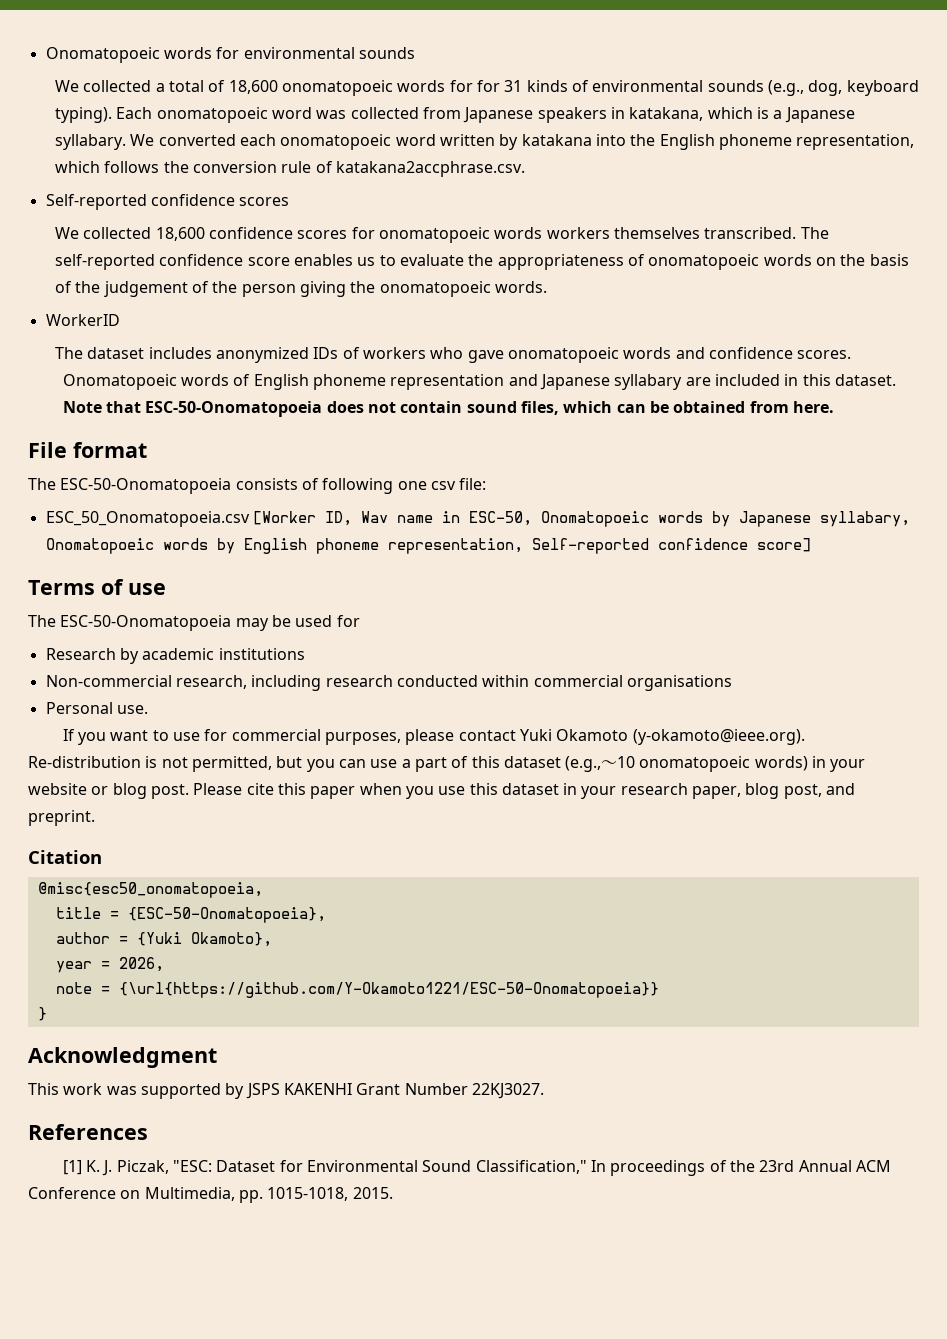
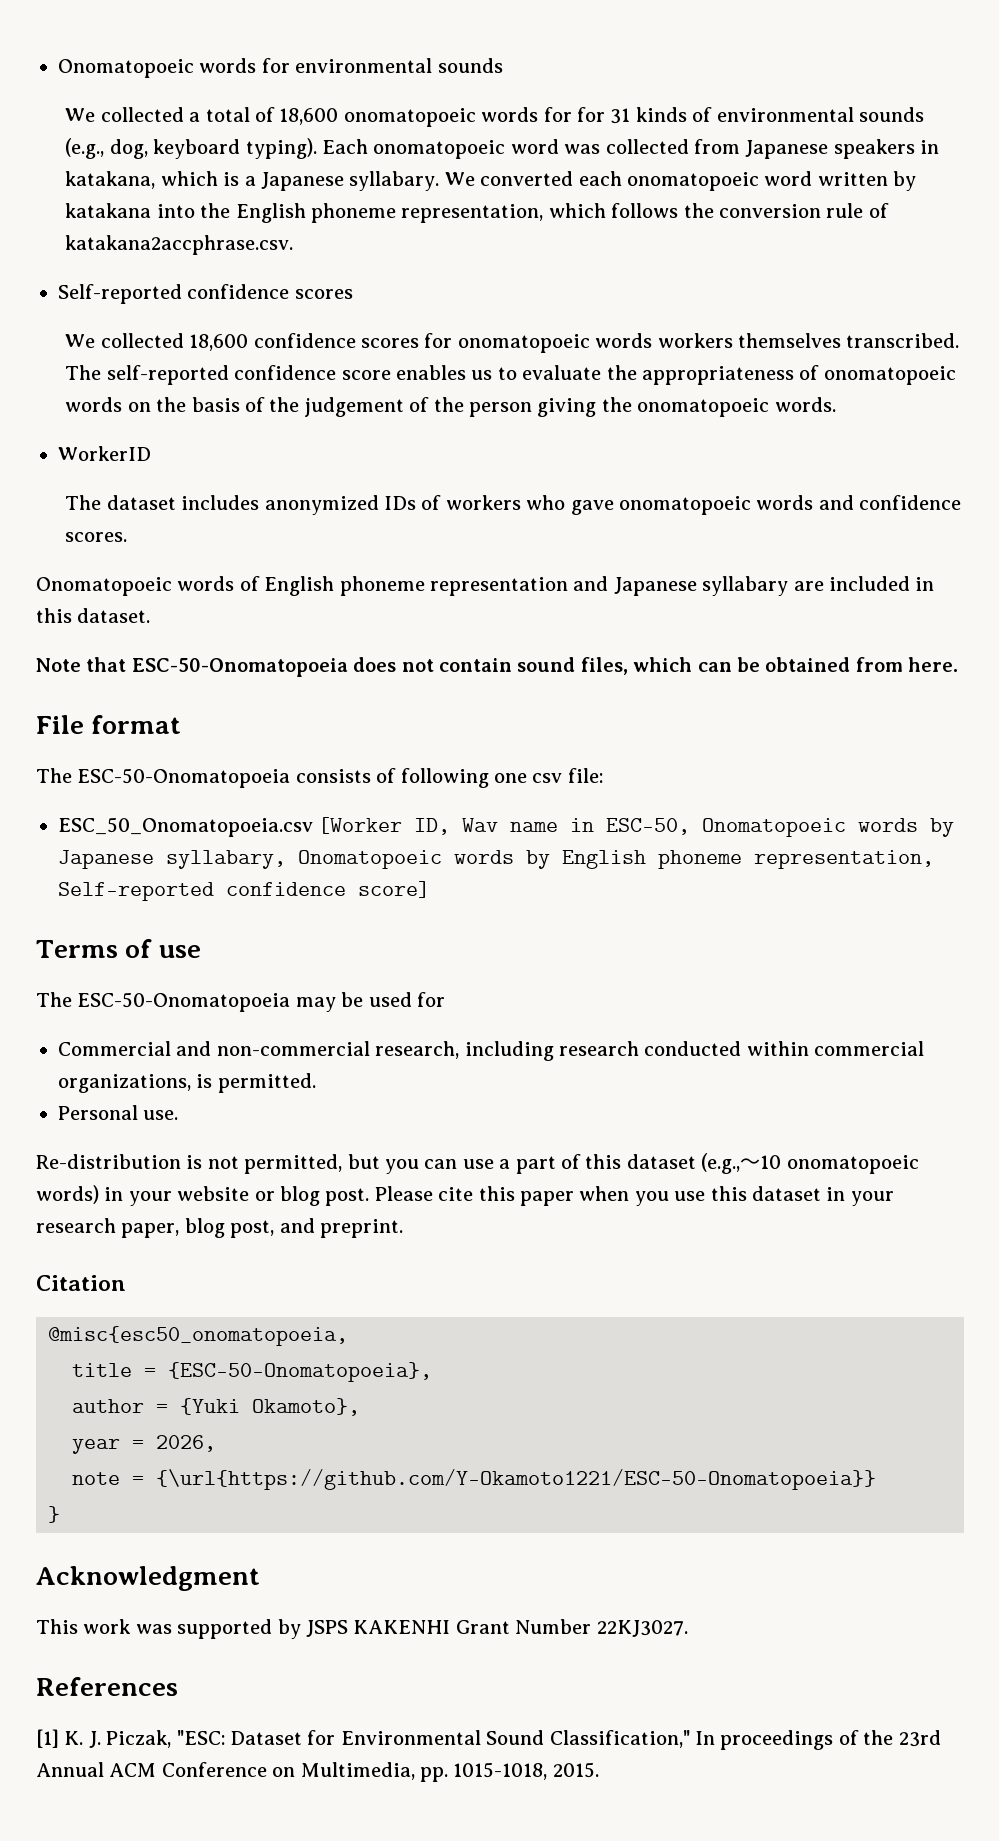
[45,648,305,664] [45,675,172,687] Research by academic institutions // Non-commercial -> [58,1041,370,1056] Commercial and non-commercial
[626,675,732,691] organisations -> [58,1073,316,1093] organizations, is permitted.
[62,729,805,745] If you want to use for commercial purposes, please contact Yuki Okamoto (y-okamoto@ieee.org). -> (179, 1115) none

